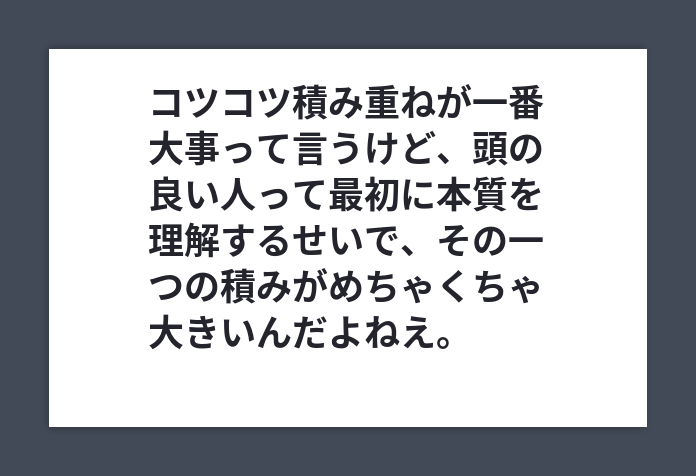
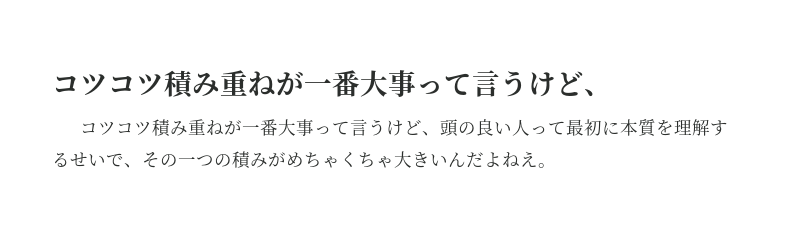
(472, 159) none -> [79,119,440,137] // コツコツ積み重ねが一番大事って言うけど、

